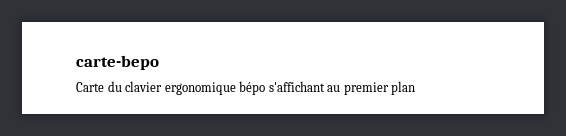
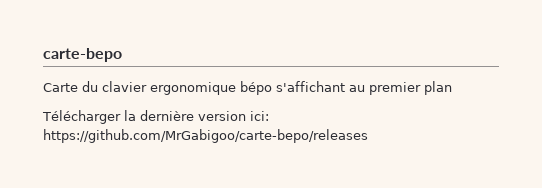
(416, 88) none -> [42,110,269,124] [43,129,368,143] // Télécharger la dernière version ici: https://github.com/MrGabigoo/carte-bepo/releases

